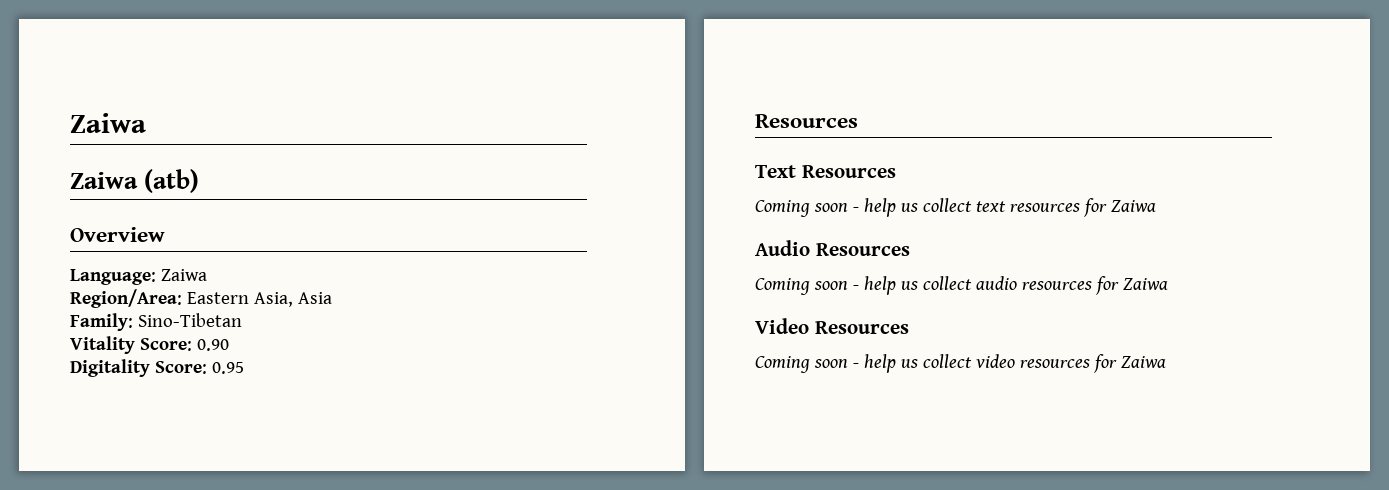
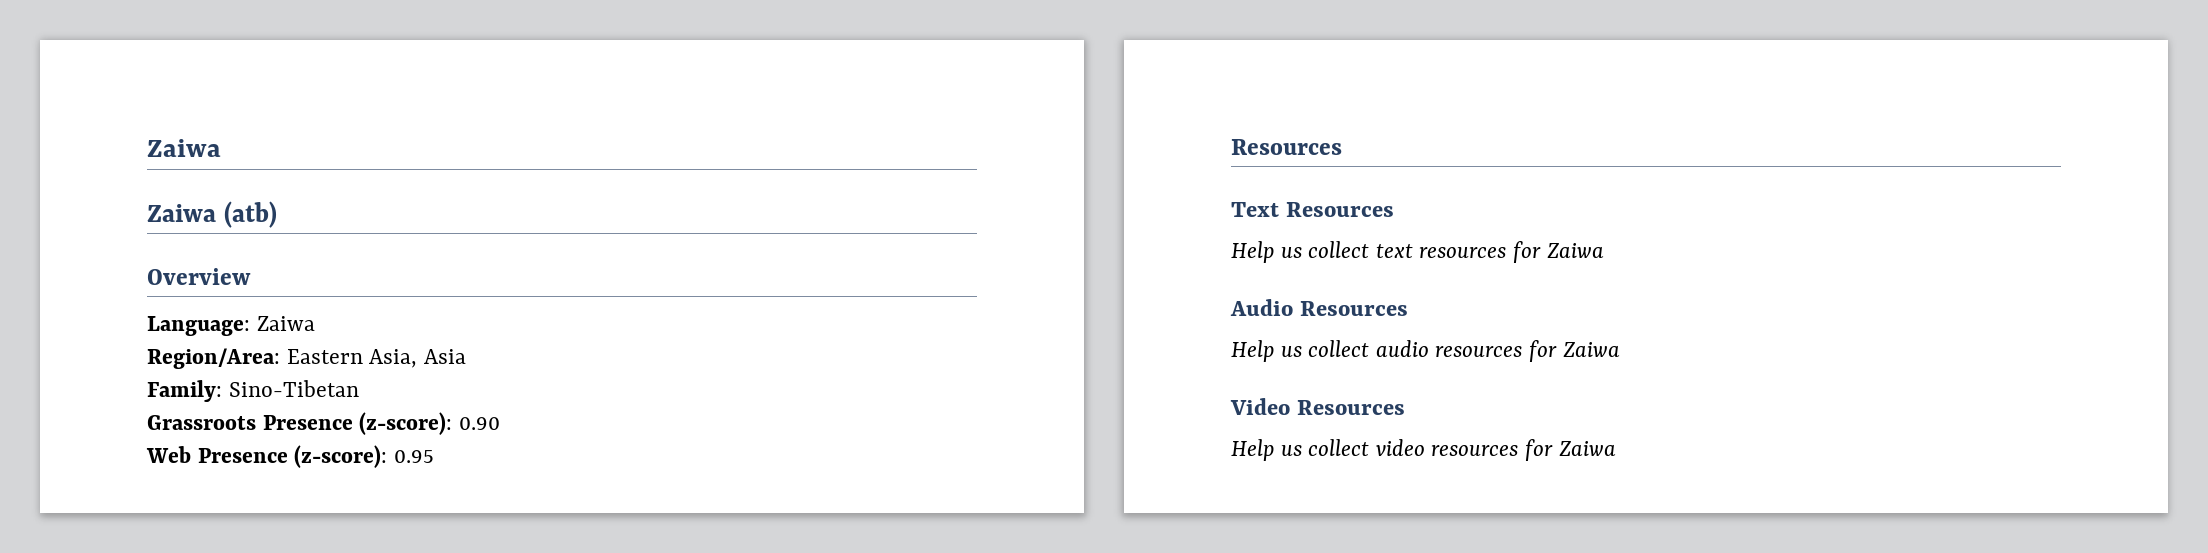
[70,336,229,354] [70,359,207,377] Vitality Score: 0.90 // Digitality Score: -> [147,412,500,435] [146,445,388,468] Grassroots Presence (z-score): 0.90 // Web Presence (z-score):
[755,198,896,217] Coming soon - help -> [1231,241,1274,263] Help
[755,276,896,295] Coming soon - help -> [1231,340,1274,362] Help
[755,354,896,373] Coming soon - help -> [1231,439,1274,461] Help

